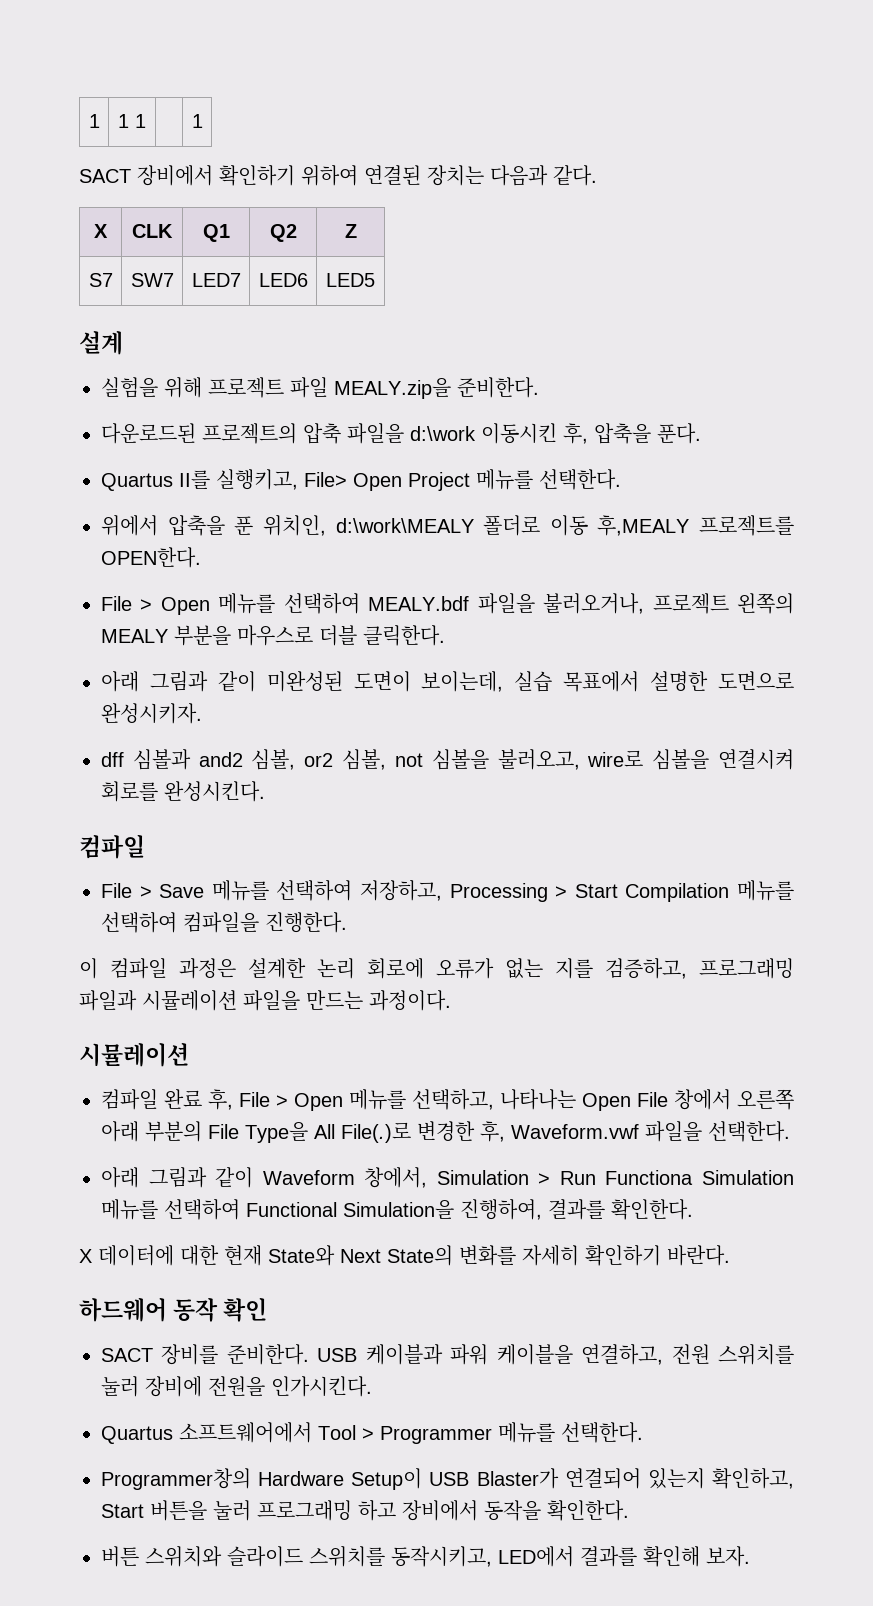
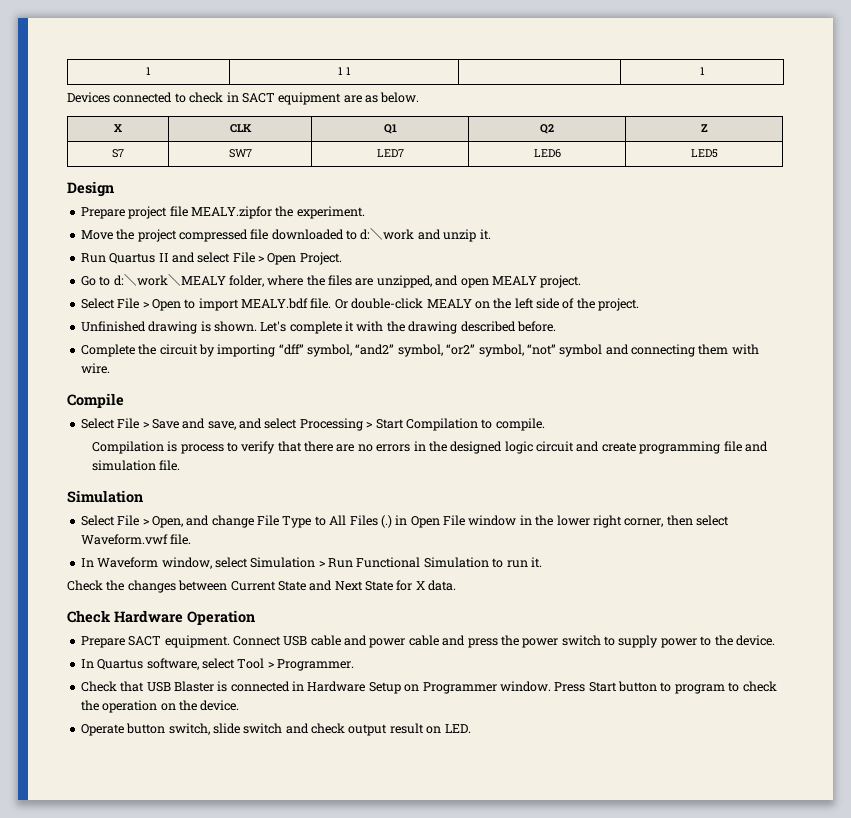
[79,165,597,186] SACT 장비에서 확인하기 위하여 연결된 장치는 다음과 같다. -> [67,92,420,105] Devices connected to check in SACT equipment are as below.
[79,331,123,355] [101,377,539,399] [101,423,701,444] [101,469,621,491] [101,515,794,536] [101,547,201,568] [101,593,795,615] [101,625,445,646] [101,671,795,692] [101,703,202,724] [101,749,794,770] [101,781,265,802] [79,834,145,859] [101,880,795,902] [101,912,347,933] [79,958,794,979] [79,990,451,1011] [79,1043,189,1067] [101,1089,794,1111] [101,1121,790,1143] [101,1167,794,1188] [101,1199,693,1220] [79,1245,730,1266] [79,1298,268,1322] [101,1344,795,1365] [101,1376,372,1397] [101,1422,643,1444] [101,1468,794,1490] [101,1500,629,1521] [101,1546,750,1567] 설계 // 실험을 위해 프로젝트 파일 MEALY.zip을 준비한다. // 다운로드된 프로젝트의 압축 파일을 d:\work 이동시킨 후, 압축을 푼다. // Quartus II를 실행키고, File> Open Project 메뉴를 선택한다. // 위에서 압축을 푼 위치인, d:\work\MEALY 폴더로 이동 후,MEALY 프로젝트를 OPEN한다. // File > Open 메뉴를 선택하여 MEALY.bdf 파일을 불러오거나, 프로젝트 왼쪽의 MEALY 부분을 마우스로 더블 클릭한다. // 아래 그림과 같이 미완성된 도면이 보이는데, 실습 목표에서 설명한 도면으로 완성시키자. // dff 심볼과 and2 심볼, or2 심볼, not 심볼을 불러오고, wire로 심볼을 연결시켜 회로를 완성시킨다. // 컴파일 // File > Save 메뉴를 선택하여 저장하고, Processing > Start Compilation 메뉴를 선택하여 컴파일을 진행한다. // 이 컴파일 과정은 설계한 논리 회로에 오류가 없는 지를 검증하고, 프로그래밍 파일과 시뮬레이션 파일을 만드는 과정이다. // 시뮬레이션 // 컴파일 완료 후, File > Open 메뉴를 선택하고, 나타나는 Open File 창에서 오른쪽 아래 부분의 File Type을 All File(.)로 변경한 후, Waveform.vwf 파일을 선택한다. // 아래 그림과 같이 Waveform 창에서, Simulation > Run Functiona Simulation 메뉴를 선택하여 Functional Simulation을 진행하여, 결과를 확인한다. // X 데이터에 대한 현재 State와 Next State의 변화를 자세히 확인하기 바란다. // 하드웨어 동작 확인 // SACT 장비를 준비한다. USB 케이블과 파워 케이블을 연결하고, 전원 스위치를 눌러 장비에 전원을 인가시킨다. // Quartus 소프트웨어에서 Tool > Programmer 메뉴를 선택한다. // Programmer창의 Hardware Setup이 USB Blaster가 연결되어 있는지 확인하고, Start 버튼을 눌러 프로그래밍 하고 장비에서 동작을 확인한다. // 버튼 스위치와 슬라이드 스위치를 동작시키고, LED에서 결과를 확인해 보자. -> [67,181,114,197] [80,206,365,219] [80,228,491,242] [80,252,342,265] [80,274,582,288] [80,298,640,311] [80,321,556,334] [80,344,759,357] [80,363,110,374] [67,393,124,408] [80,418,545,431] [91,441,768,454] [91,460,181,471] [67,490,143,503] [80,515,729,528] [80,534,192,545] [80,557,542,569] [67,580,457,593] [67,610,255,625] [80,635,775,648] [80,658,354,671] [80,681,777,694] [80,700,240,713] [80,723,471,736] Design // Prepare project file MEALY.zipfor the experiment. // Move the project compressed file downloaded to d:＼work and unzip it. // Run Quartus II and select File > Open Project. // Go to d:＼work＼MEALY folder, where the files are unzipped, and open MEALY project. // Select File > Open to import MEALY.bdf file. Or double-click MEALY on the left side of the project. // Unfinished drawing is shown. Let's complete it with the drawing described before. // Complete the circuit by importing “dff” symbol, “and2” symbol, “or2” symbol, “not” symbol and connecting them with wire. // Compile // Select File > Save and save, and select Processing > Start Compilation to compile. // Compilation is process to verify that there are no errors in the designed logic circuit and create programming file and simulation file. // Simulation // Select File > Open, and change File Type to All Files (.) in Open File window in the lower right corner, then select Waveform.vwf file. // In Waveform window, select Simulation > Run Functional Simulation to run it. // Check the changes between Current State and Next State for X data. // Check Hardware Operation // Prepare SACT equipment. Connect USB cable and power cable and press the power switch to supply power to the device. // In Quartus software, select Tool > Programmer. // Check that USB Blaster is connected in Hardware Setup on Programmer window. Press Start button to program to check the operation on the device. // Operate button switch, slide switch and check output result on LED.

